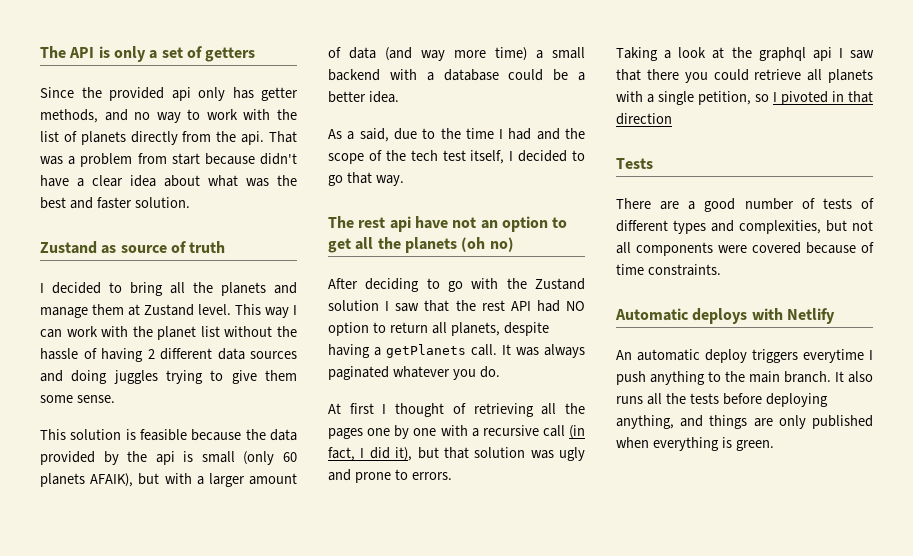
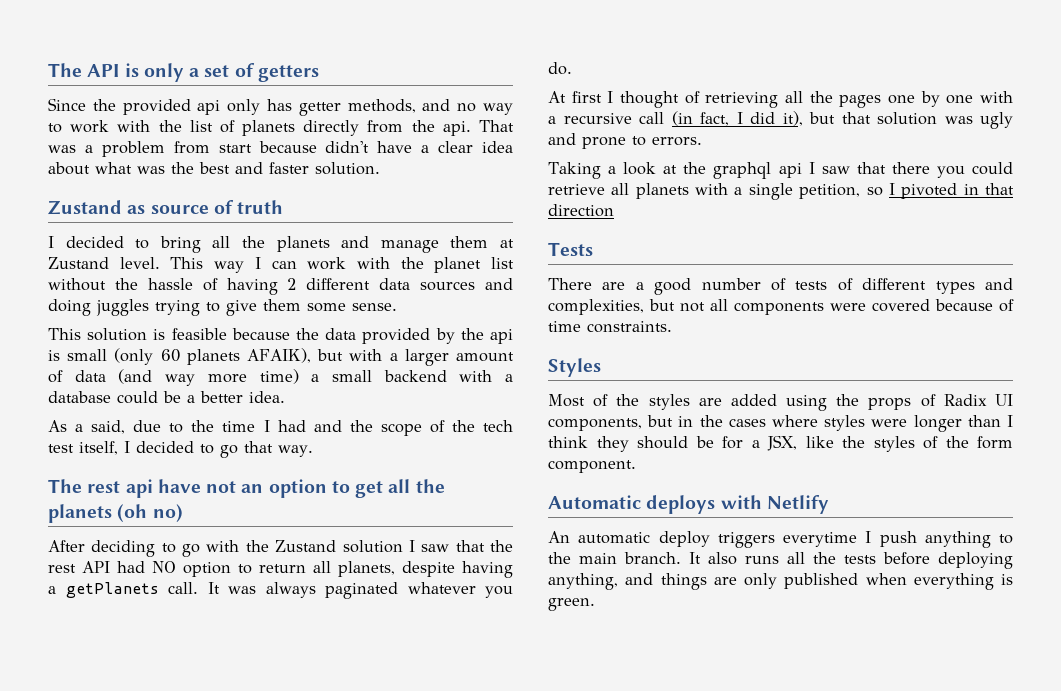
(721, 270) none -> [548,358,601,377] [548,394,1013,411] [548,415,1013,432] [548,435,1013,452] [548,460,636,473] // Styles // Most of the styles are added using the props of Radix UI components, but in the cases where styles were longer than I think they should be for a JSX, like the styles of the form component.

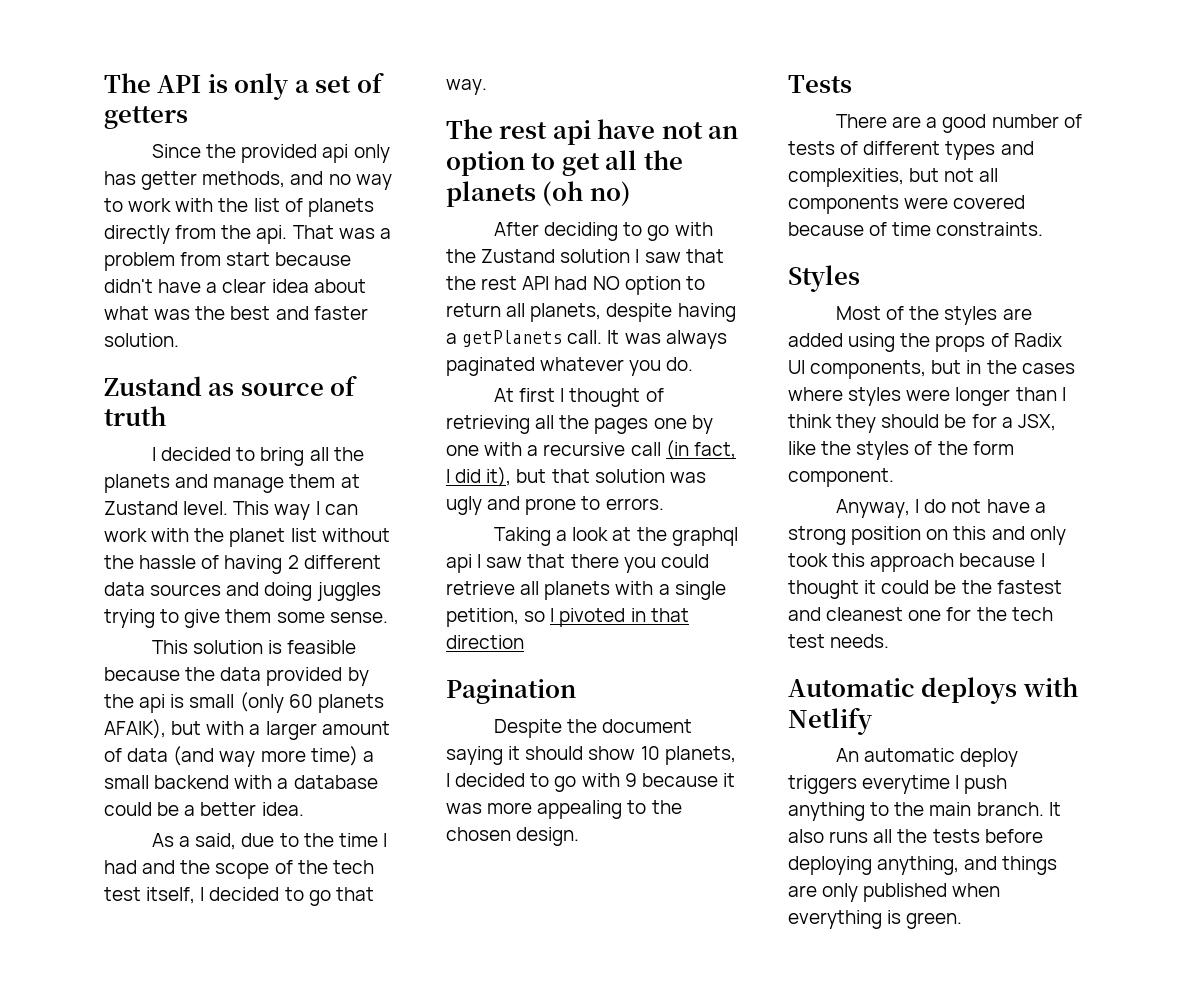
(614, 210) none -> [446,679,576,704] [494,719,693,738] [446,746,736,765] [446,773,735,792] [446,800,682,819] [446,827,580,846] // Pagination // Despite the document saying it should show 10 planets, I decided to go with 9 because it was more appealing to the chosen design.
(636, 466) none -> [836,499,1046,518] [788,526,1066,545] [788,553,1045,572] [788,580,1062,599] [788,607,1053,621] [788,634,890,648] // Anyway, I do not have a strong position on this and only took this approach because I thought it could be the fastest and cleanest one for the tech test needs.

